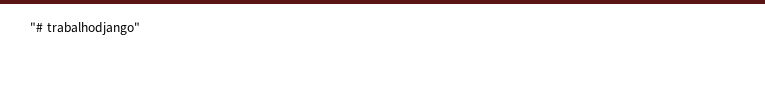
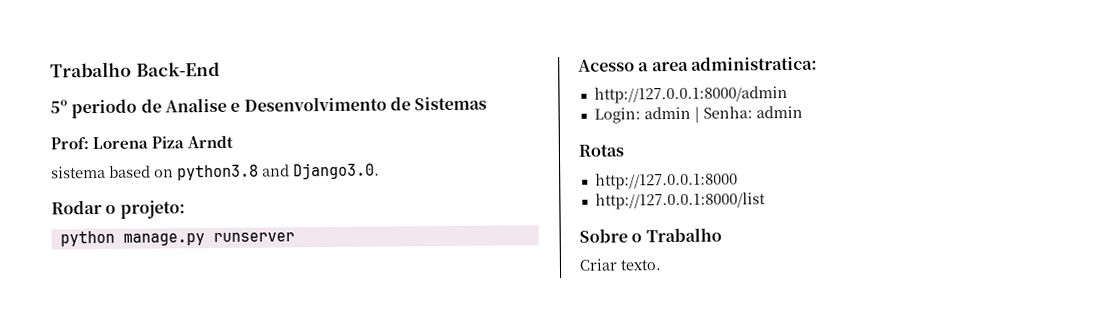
[30,22,140,35] "# trabalhodjango" -> [50,61,220,78] [50,96,488,119] [50,135,234,150] [51,162,380,181] [51,199,185,219] [59,230,295,247] [578,55,817,72] [593,85,788,104] [593,105,803,124] [578,144,624,157] [594,172,738,190] [594,192,766,210] [579,227,722,243] [579,258,661,271] Trabalho Back-End // 5º periodo de Analise e Desenvolvimento de Sistemas // Prof: Lorena Piza Arndt // sistema based on python3.8 and Django3.0. // Rodar o projeto: // python manage.py runserver // Acesso a area administratica: // http://127.0.0.1:8000/admin // Login: admin | Senha: admin // Rotas // http://127.0.0.1:8000 // http://127.0.0.1:8000/list // Sobre o Trabalho // Criar texto.

